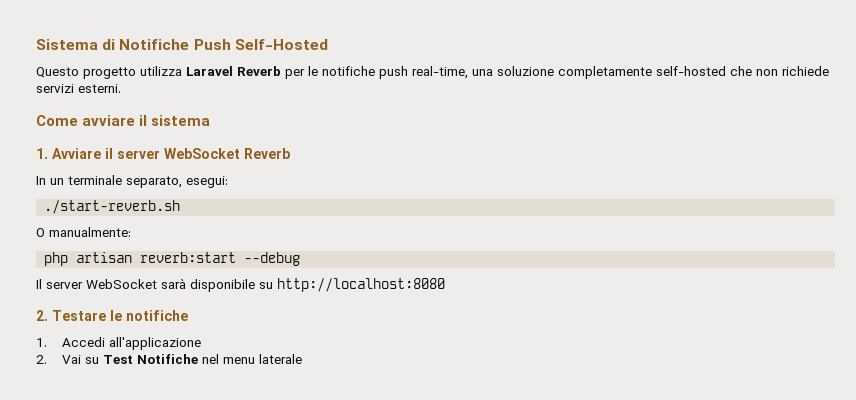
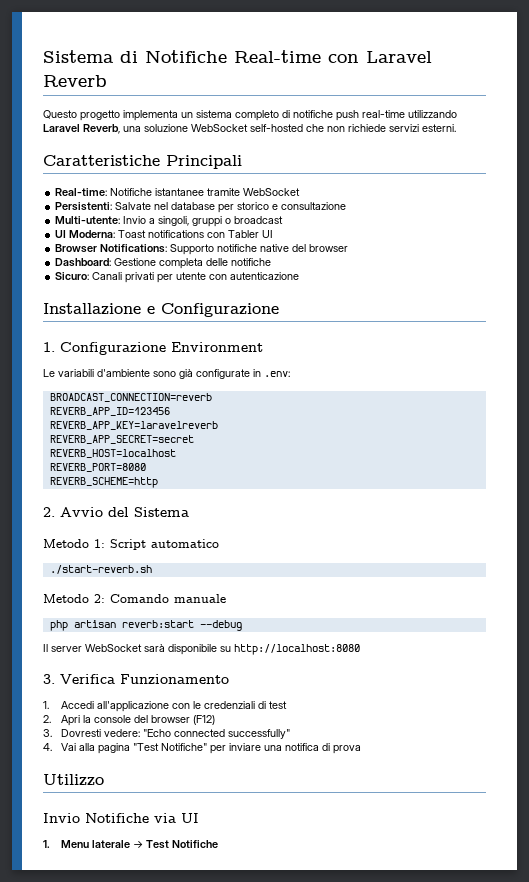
[193,39,328,50] [36,66,468,79] Push Self-Hosted // Questo progetto utilizza Laravel Reverb per le notifiche push real-time, -> [234,50,432,63] [43,75,107,87] [43,110,457,121] [43,124,120,134] Real-time con Laravel Reverb // Questo progetto implementa un sistema completo di notifiche push real-time utilizzando Laravel Reverb,
[558,66,652,79] completamente -> [191,124,248,132] WebSocket
[36,115,211,126] [36,148,290,159] [36,175,228,188] [44,200,181,214] [36,227,131,237] Come avviare il sistema // 1. Avviare il server WebSocket Reverb // In un terminale separato, esegui: // ./start-reverb.sh // O manualmente: -> [43,155,242,169] [55,188,301,196] [55,202,347,213] [55,216,284,227] [55,230,274,238] [55,244,349,255] [55,258,272,269] [55,272,300,283] [43,303,279,317] [43,342,263,355] [43,369,290,379] [49,393,212,402] [49,407,170,416] [49,421,218,430] [49,435,194,444] [49,449,176,458] [49,463,146,472] [49,477,158,488] [43,507,189,517] [43,539,219,550] [49,565,152,574] [43,594,226,603] Caratteristiche Principali // Real-time: Notifiche istantanee tramite WebSocket // Persistenti: Salvate nel database per storico e consultazione // Multi-utente: Invio a singoli, gruppi o broadcast // UI Moderna: Toast notifications con Tabler UI // Browser Notifications: Supporto notifiche native del browser // Dashboard: Gestione completa delle notifiche // Sicuro: Canali privati per utente con autenticazione // Installazione e Configurazione // 1. Configurazione Environment // Le variabili d'ambiente sono già configurate in .env: // BROADCAST_CONNECTION=reverb // REVERB_APP_ID=123456 // REVERB_APP_KEY=laravelreverb // REVERB_APP_SECRET=secret // REVERB_HOST=localhost // REVERB_PORT=8080 // REVERB_SCHEME=http // 2. Avvio del Sistema // Metodo 1: Script automatico // ./start-reverb.sh // Metodo 2: Comando manuale
[36,310,188,321] 2. Testare le notifiche -> [43,674,229,684] 3. Verifica Funzionamento
[36,354,302,364] // 2. Vai su Test Notifiche nel menu laterale -> [172,701,288,709] [43,715,216,726] [43,729,291,739] [43,743,362,754] [43,774,104,786] [43,813,199,823] [43,840,219,849] con le credenziali di test // 2. Apri la console del browser (F12) // 3. Dovresti vedere: "Echo connected successfully" // 4. Vai alla pagina "Test Notifiche" per inviare una notifica di prova // Utilizzo // Invio Notifiche via UI // 1. Menu laterale → Test Notifiche

